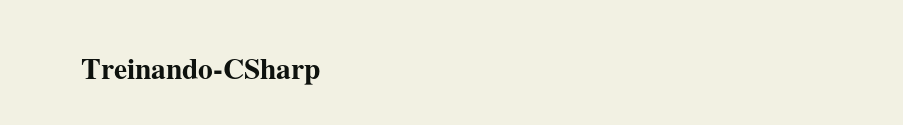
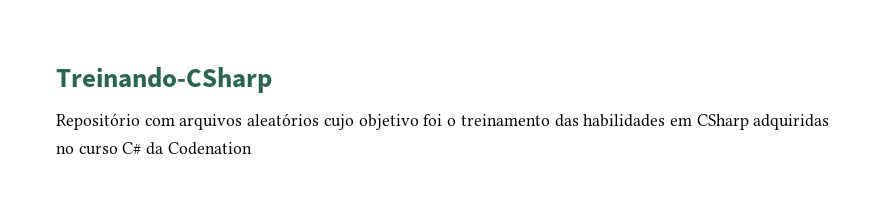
(320, 72) none -> [56,113,830,130] [56,142,252,155] // Repositório com arquivos aleatórios cujo objetivo foi o treinamento das habilidades em CSharp adquiridas no curso C# da Codenation

